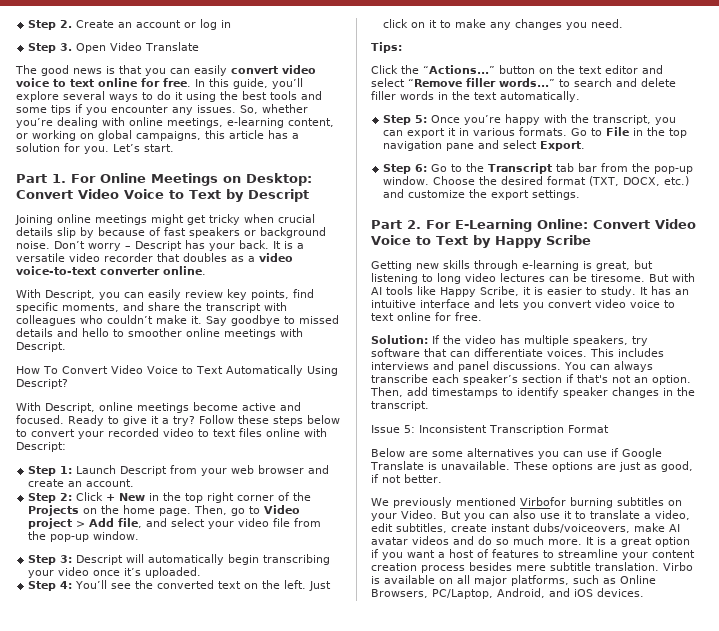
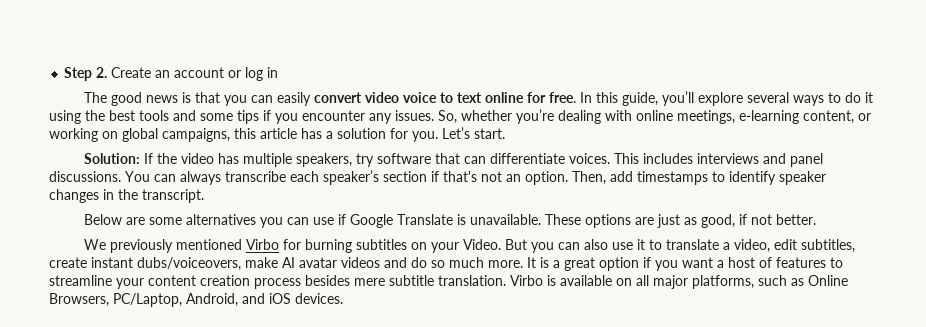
[28,42,200,53] // Step 3. Open Video Translate -> (279, 72) none
[16,173,312,186] [16,189,309,202] [15,214,315,225] [16,227,326,238] [16,240,304,251] [16,253,293,262] [16,266,206,275] [16,289,314,300] [16,302,287,313] [16,315,339,326] [16,328,303,339] [16,342,66,352] [16,365,338,376] [16,379,68,389] [16,402,301,413] [16,415,340,426] [16,428,327,439] [16,442,66,452] [28,465,330,476] [28,479,135,487] [28,492,312,503] [28,505,301,516] [28,518,322,529] [28,531,140,542] [28,554,331,565] [28,567,202,578] [28,580,332,591] [383,19,624,30] [371,42,402,53] [371,65,663,74] [371,78,676,87] [371,91,580,102] [383,114,677,125] [383,127,688,138] [383,140,586,151] [383,163,694,174] [383,176,690,186] [383,189,581,200] [371,219,696,232] [371,235,591,248] [371,260,653,271] [371,273,695,284] [371,286,689,297] [371,299,675,310] [371,312,482,321] // Part 1. For Online Meetings on Desktop: Convert Video Voice to Text by Descript // Joining online meetings might get tricky when crucial details slip by because of fast speakers or background noise. Don’t worry – Descript has your back. It is a versatile video recorder that doubles as a video voice-to-text converter online. // With Descript, you can easily review key points, find specific moments, and share the transcript with colleagues who couldn’t make it. Say goodbye to missed details and hello to smoother online meetings with Descript. // How To Convert Video Voice to Text Automatically Using Descript? // With Descript, online meetings become active and focused. Ready to give it a try? Follow these steps below to convert your recorded video to text files online with Descript: // Step 1: Launch Descript from your web browser and create an account. // Step 2: Click + New in the top right corner of the Projects on the home page. Then, go to Video project > Add file, and select your video file from the pop-up window. // Step 3: Descript will automatically begin transcribing your video once it’s uploaded. // Step 4: You’ll see the converted text on the left. Just click on it to make any changes you need. // Tips: // Click the “Actions...” button on the text editor and select “Remove filler words...” to search and delete filler words in the text automatically. // Step 5: Once you’re happy with the transcript, you can export it in various formats. Go to File in the top navigation pane and select Export. // Step 6: Go to the Transcript tab bar from the pop-up window. Choose the desired format (TXT, DOCX, etc.) and customize the export settings. // Part 2. For E-Learning Online: Convert Video Voice to Text by Happy Scribe // Getting new skills through e-learning is great, but listening to long video lectures can be tiresome. But with AI tools like Happy Scribe, it is easier to study. It has an intuitive interface and lets you convert video voice to text online for free. -> (505, 133) none
[371,425,609,435] // Issue 5: Inconsistent Transcription Format -> (204, 196) none
[520,497,566,506] Virbofor -> [245,239,301,250] Virbo for

